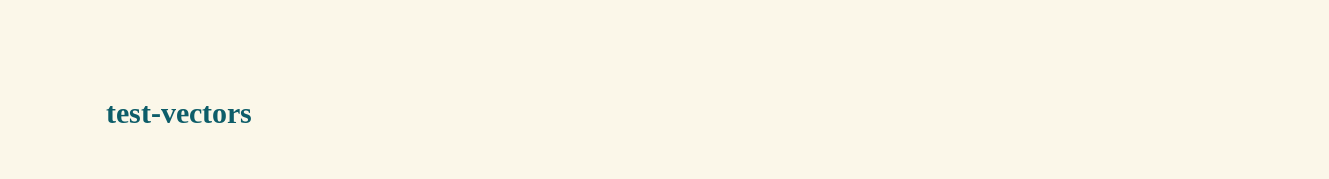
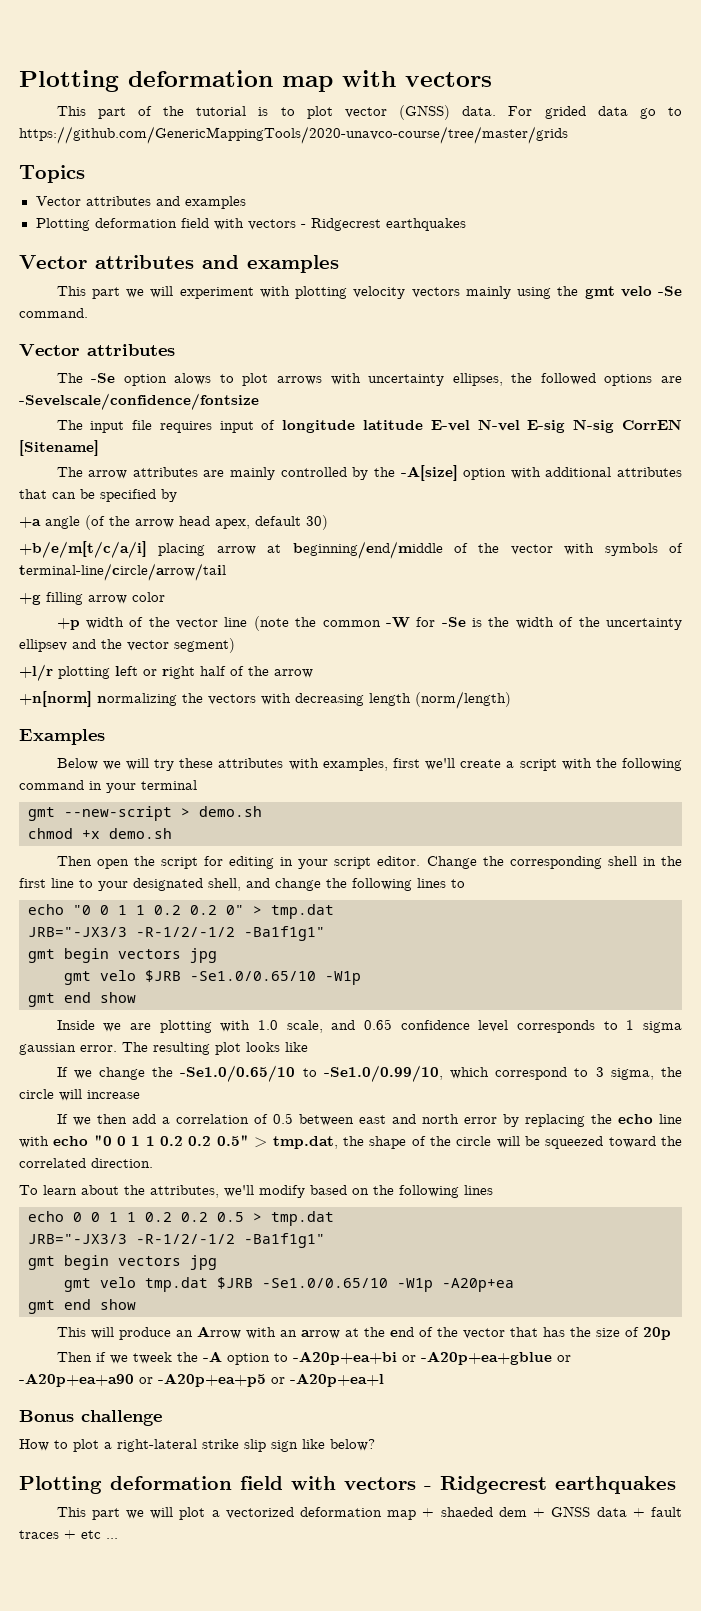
[106,106,252,123] test-vectors -> [19,70,492,92] [56,105,682,120] [19,126,568,144] [19,165,85,183] [35,196,246,209] [35,218,466,231] [19,255,339,273] [56,286,682,299] [19,308,88,318] [19,344,175,356] [56,373,683,386] [19,393,259,410] [56,419,683,433] [19,440,99,456] [56,465,682,481] [19,489,177,502] [19,515,328,530] [19,541,683,559] [19,563,226,581] [19,592,165,605] [56,616,683,631] [19,638,235,653] [19,664,313,681] [19,691,511,709] [19,729,105,745] [56,758,682,771] [19,780,197,793] [28,806,262,821] [28,828,172,839] [56,856,682,869] [19,878,465,891] [28,904,334,919] [28,926,325,941] [28,948,217,963] [64,970,361,985] [28,992,136,1007] [56,1019,683,1033] [19,1042,308,1055] [56,1065,682,1082] [19,1089,140,1101] [56,1113,682,1127] [19,1135,683,1149] [19,1158,153,1168] [19,1185,493,1198] [28,1211,334,1226] [28,1233,325,1248] [28,1255,217,1270] [64,1277,514,1292] [28,1299,136,1314] [56,1326,671,1340] [56,1351,571,1365] [19,1373,384,1387] [19,1410,162,1426] [19,1439,375,1452] [19,1476,676,1494] [56,1506,682,1520] [19,1530,118,1539] Plotting deformation map with vectors // This part of the tutorial is to plot vector (GNSS) data. For grided data go to https://github.com/GenericMappingTools/2020-unavco-course/tree/master/grids // Topics // Vector attributes and examples // Plotting deformation field with vectors - Ridgecrest earthquakes // Vector attributes and examples // This part we will experiment with plotting velocity vectors mainly using the gmt velo -Se command. // Vector attributes // The -Se option alows to plot arrows with uncertainty ellipses, the followed options are -Sevelscale/confidence/fontsize // The input file requires input of longitude latitude E-vel N-vel E-sig N-sig CorrEN [Sitename] // The arrow attributes are mainly controlled by the -A[size] option with additional attributes that can be specified by // +a angle (of the arrow head apex, default 30) // +b/e/m[t/c/a/i] placing arrow at beginning/end/middle of the vector with symbols of terminal-line/circle/arrow/tail // +g filling arrow color // +p width of the vector line (note the common -W for -Se is the width of the uncertainty ellipsev and the vector segment) // +l/r plotting left or right half of the arrow // +n[norm] normalizing the vectors with decreasing length (norm/length) // Examples // Below we will try these attributes with examples, first we'll create a script with the following command in your terminal // gmt --new-script > demo.sh // chmod +x demo.sh // Then open the script for editing in your script editor. Change the corresponding shell in the first line to your designated shell, and change the following lines to // echo "0 0 1 1 0.2 0.2 0" > tmp.dat // JRB="-JX3/3 -R-1/2/-1/2 -Ba1f1g1" // gmt begin vectors jpg // gmt velo $JRB -Se1.0/0.65/10 -W1p // gmt end show // Inside we are plotting with 1.0 scale, and 0.65 confidence level corresponds to 1 sigma gaussian error. The resulting plot looks like // If we change the -Se1.0/0.65/10 to -Se1.0/0.99/10, which correspond to 3 sigma, the circle will increase // If we then add a correlation of 0.5 between east and north error by replacing the echo line with echo "0 0 1 1 0.2 0.2 0.5" > tmp.dat, the shape of the circle will be squeezed toward the correlated direction. // To learn about the attributes, we'll modify based on the following lines // echo 0 0 1 1 0.2 0.2 0.5 > tmp.dat // JRB="-JX3/3 -R-1/2/-1/2 -Ba1f1g1" // gmt begin vectors jpg // gmt velo tmp.dat $JRB -Se1.0/0.65/10 -W1p -A20p+ea // gmt end show // This will produce an Arrow with an arrow at the end of the vector that has the size of 20p // Then if we tweek the -A option to -A20p+ea+bi or -A20p+ea+gblue or -A20p+ea+a90 or -A20p+ea+p5 or -A20p+ea+l // Bonus challenge // How to plot a right-lateral strike slip sign like below? // Plotting deformation field with vectors - Ridgecrest earthquakes // This part we will plot a vectorized deformation map + shaeded dem + GNSS data + fault traces + etc ...

